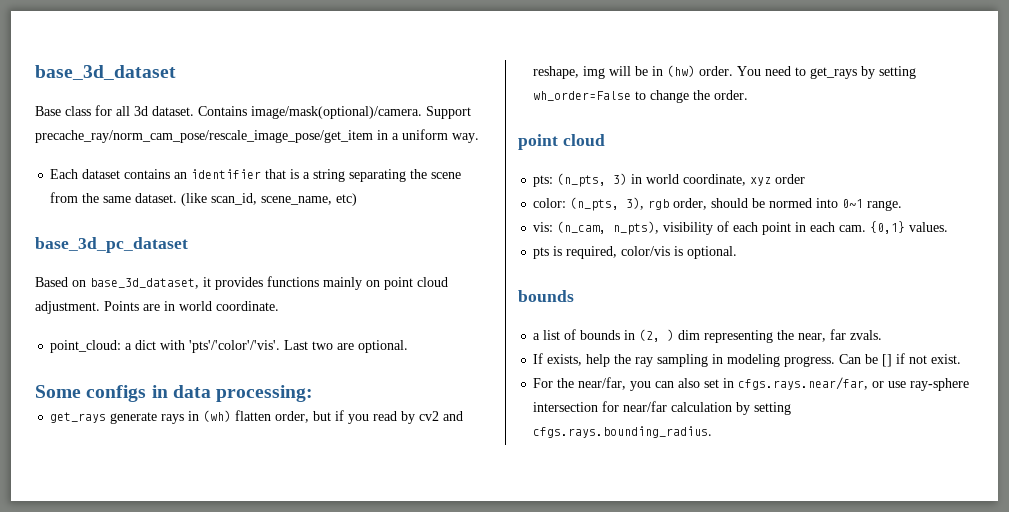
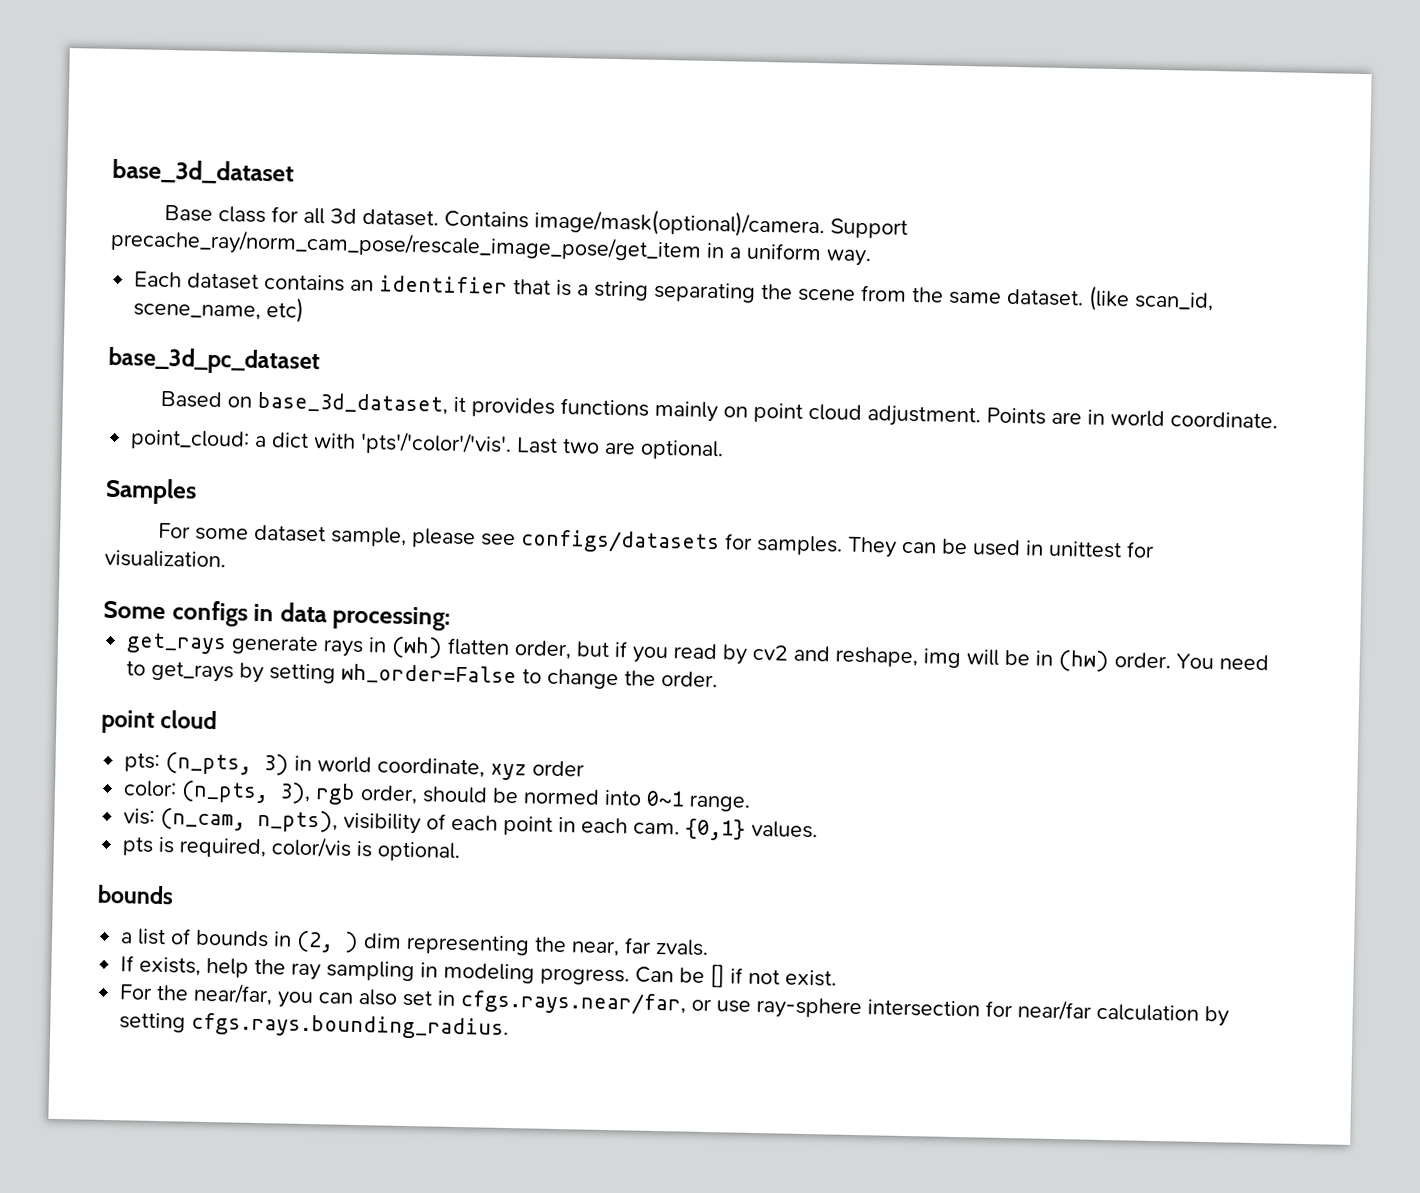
(409, 346) none -> [105,477,197,505] [158,522,1156,559] [104,549,226,569] // Samples // For some dataset sample, please see configs/datasets for samples. They can be used in unittest for visualization.

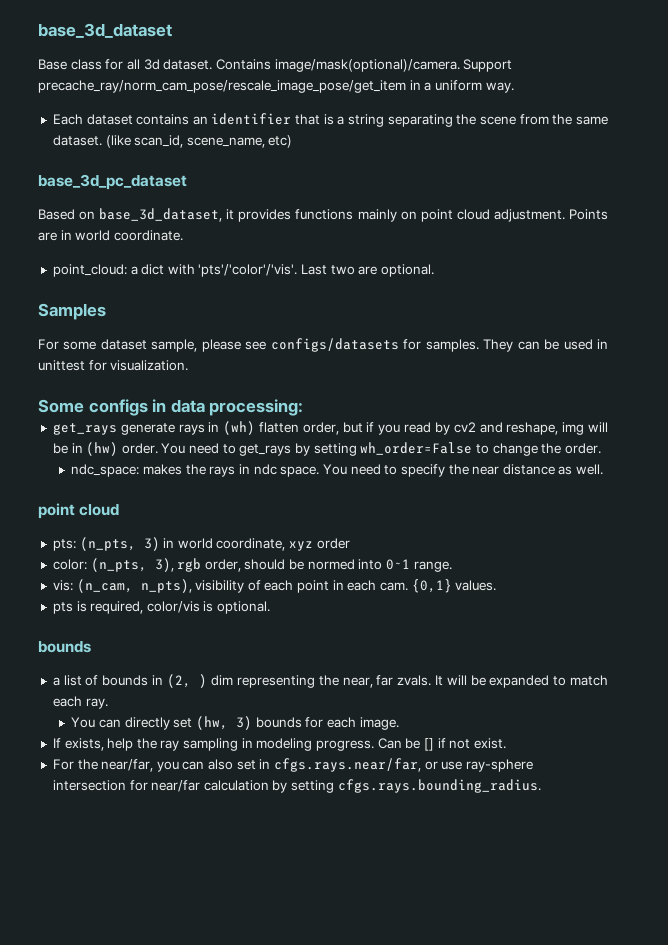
(719, 679) none -> [71,464,604,477] // ndc_space: makes the rays in ndc space. You need to specify the near distance as well.
(710, 947) none -> [434,675,608,688] [52,696,108,709] [71,716,399,730] It will be expanded to match each ray. // You can directly set (hw, 3) bounds for each image.

